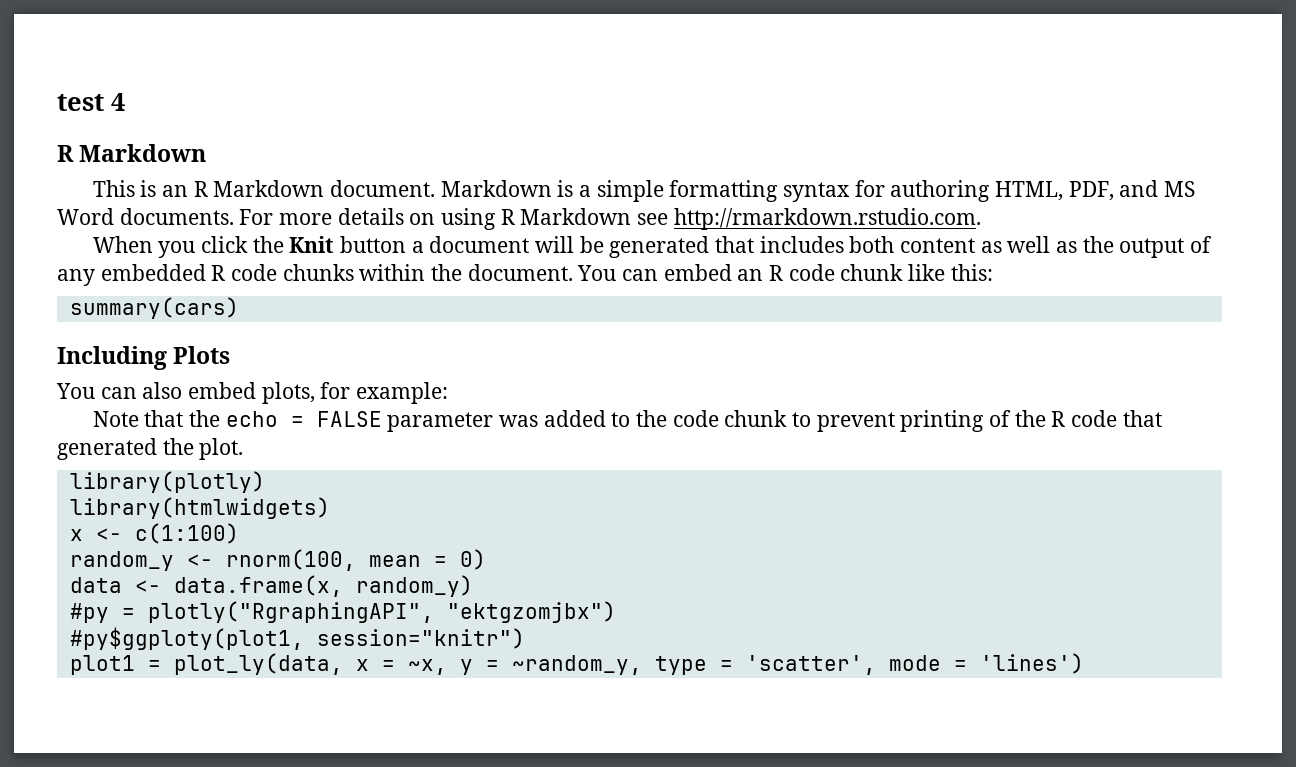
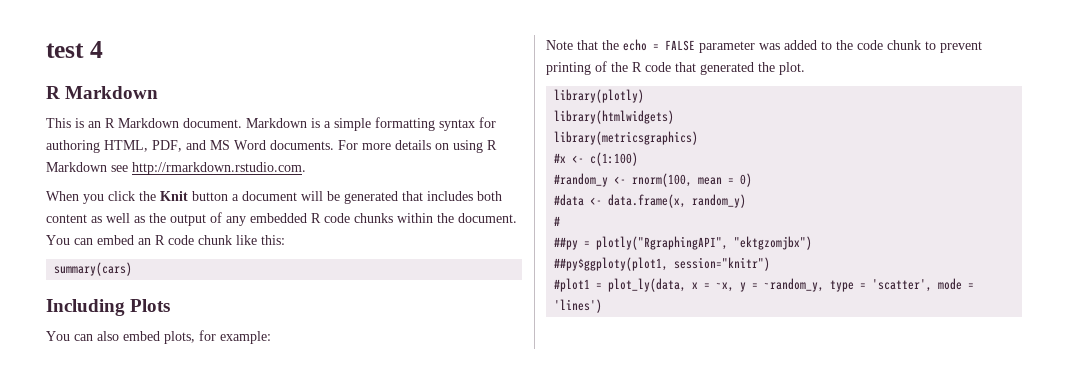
[69,529,83,541] x -> [554,131,699,145] [554,153,567,163] library(metricsgraphics) // #x
[69,551,174,571] random_y -> [554,173,609,187] #random_y
[69,577,122,593] data -> [554,194,585,206] #data
[69,603,109,623] #py -> [554,216,561,226] [554,237,579,250] # // ##py
[69,627,304,650] #py$ggploty(plot1, -> [554,257,669,271] ##py$ggploty(plot1,
[69,655,135,675] plot1 -> [554,278,591,292] #plot1

